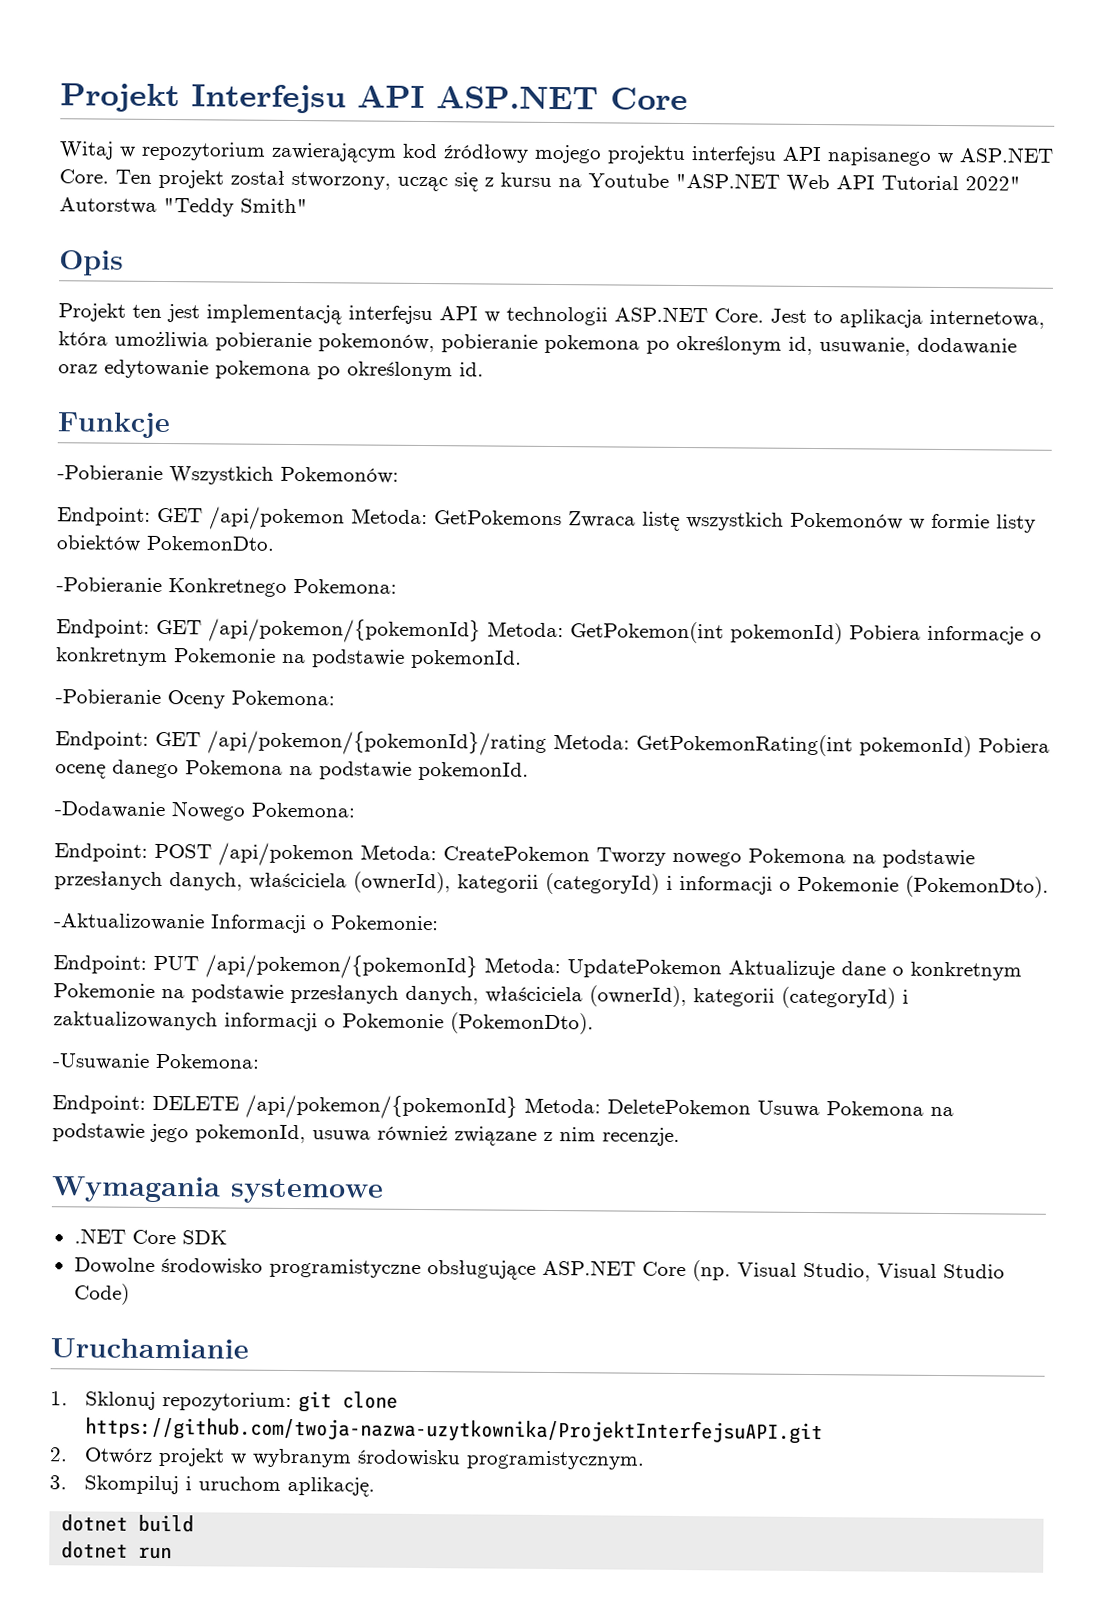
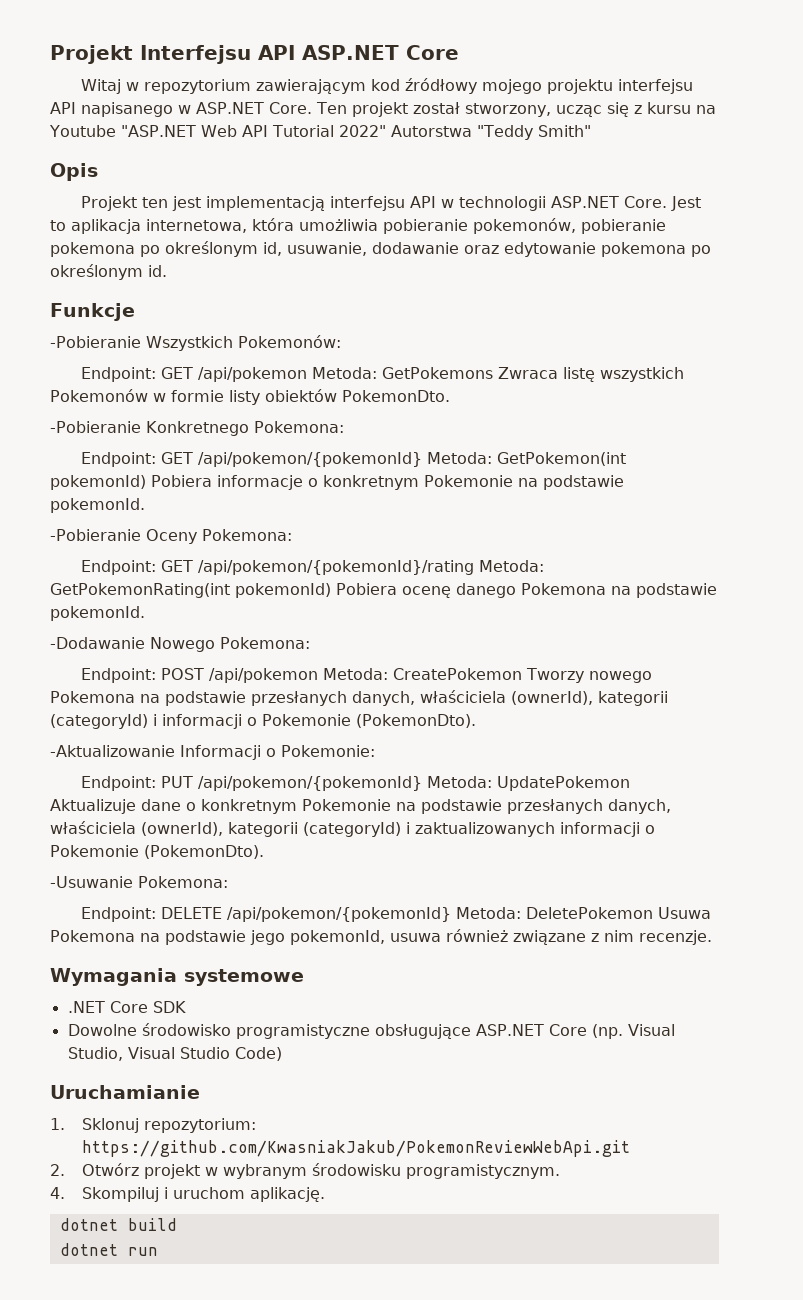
[298,1391,399,1413] [85,1416,824,1445] git clone https://github.com/twoja-nazwa-uzytkownika/ProjektInterfejsuAPI.git -> [81,1140,630,1157] https://github.com/KwasniakJakub/PokemonReviewWebApi.git
[49,1475,67,1490] 3. -> [50,1187,65,1199] 4.

